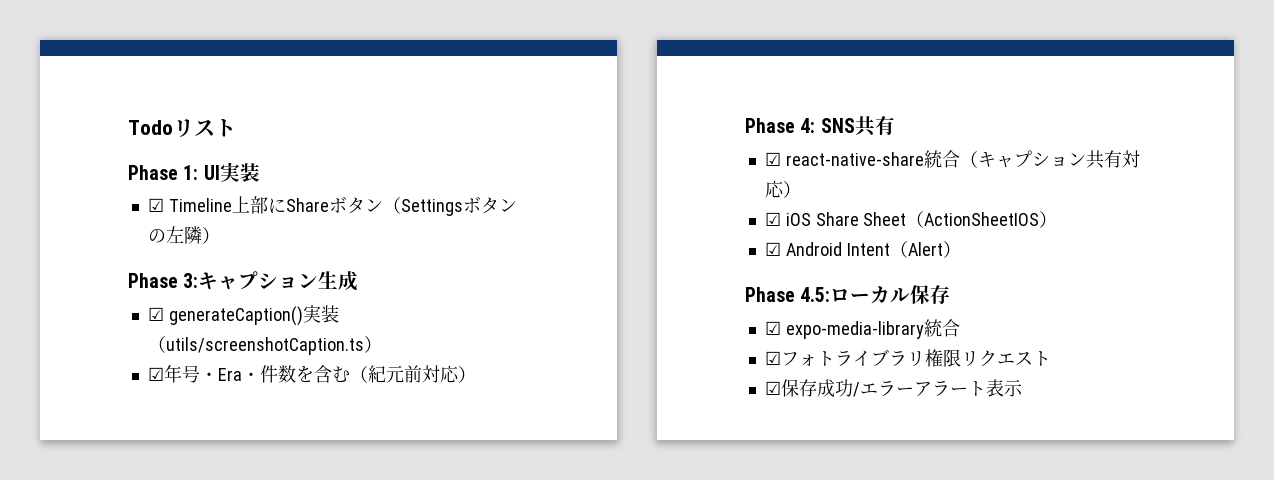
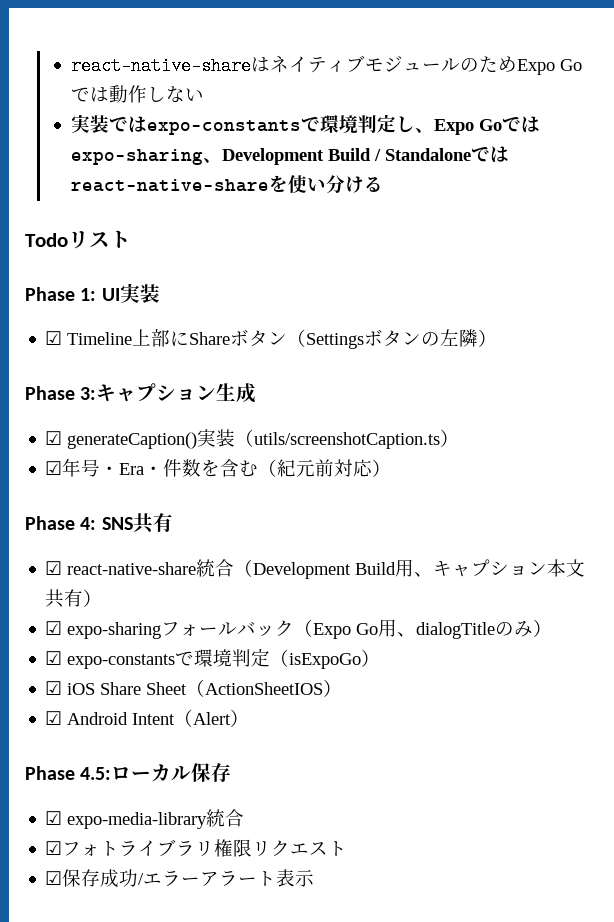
(128, 127) none -> [70,55,582,75] [70,85,204,103] [70,114,540,135] [70,146,509,165] [70,175,383,194] react-native-shareはネイティブモジュールのためExpo Goでは動作しない // 実装ではexpo-constantsで環境判定し、Expo Goではexpo-sharing、Development Build / Standaloneではreact-native-shareを使い分ける //
[977,150,1140,169] [764,180,784,198] キャプション共有対応 -> [253,559,586,579] [45,589,103,608] [45,619,553,639] [45,648,362,669] Development Build用、キャプション本文共有） // ☑ expo-sharingフォールバック（Expo Go用、dialogTitleのみ） // ☑ expo-constantsで環境判定（isExpoGo

